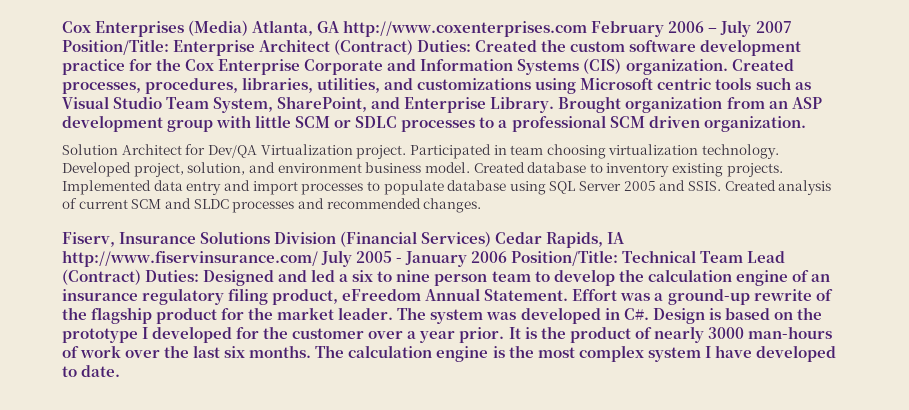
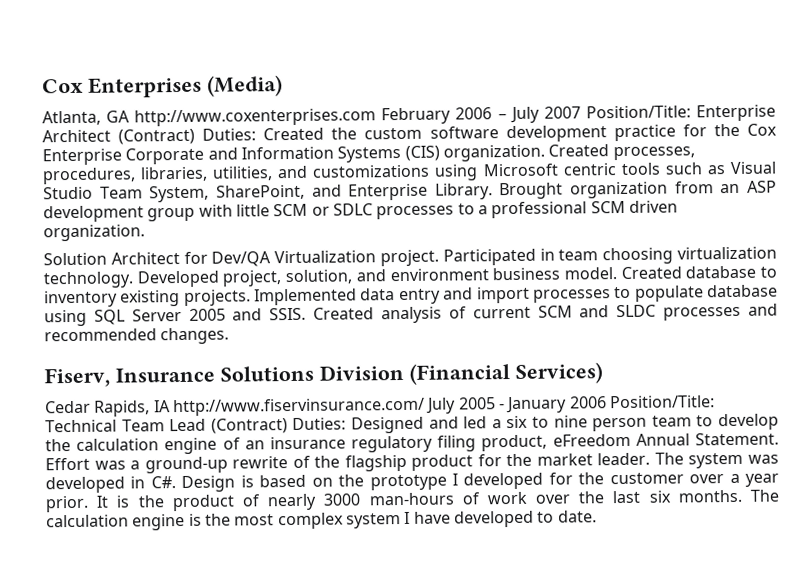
(249, 28) none -> (283, 86) //
(492, 239) none -> (603, 373) //

